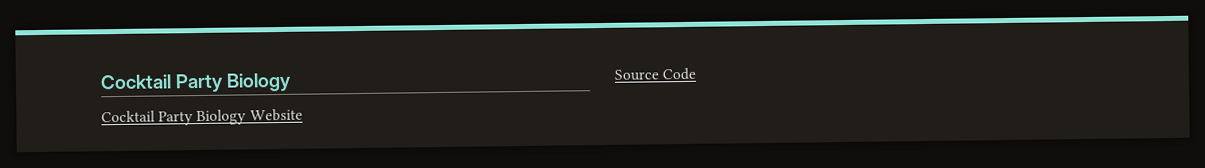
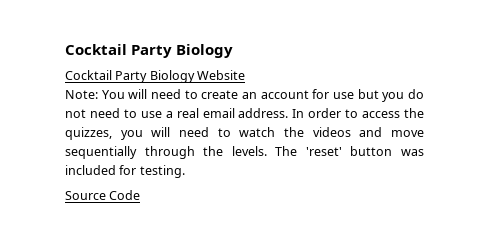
(303, 115) none -> [65,89,425,102] [65,108,425,118] [65,127,424,140] [65,146,424,159] [65,165,185,178] // Note: You will need to create an account for use but you do not need to use a real email address. In order to access the quizzes, you will need to watch the videos and move sequentially through the levels. The 'reset' button was included for testing.

